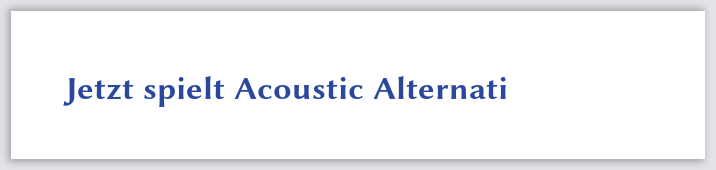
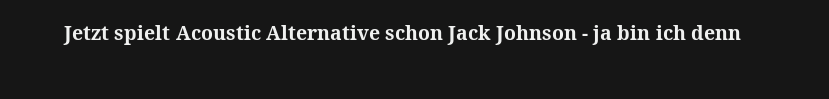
[372,76,508,99] Alternati -> [265,25,741,45] Alternative schon Jack Johnson - ja bin ich denn

